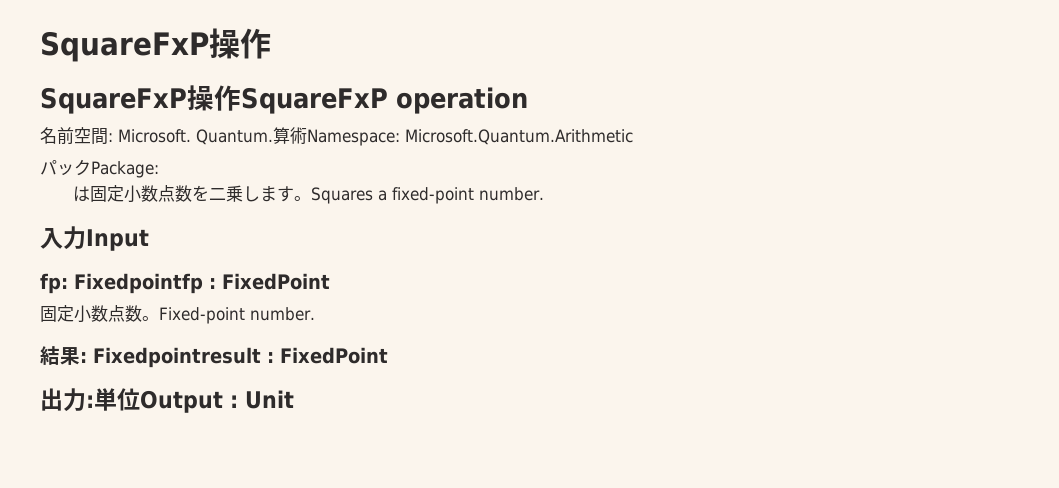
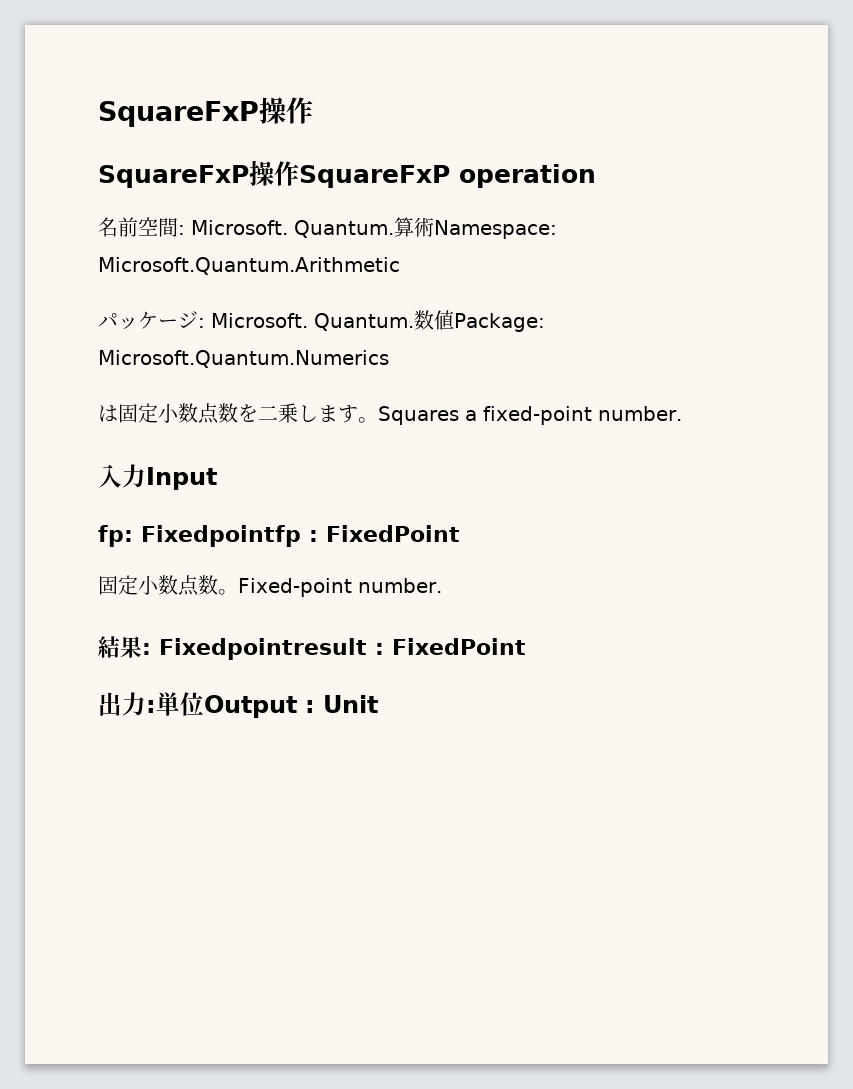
[74,159,91,176] ク -> [138,310,454,331] ケージ: Microsoft. Quantum.数値
(159, 169) none -> [98,350,389,368] Microsoft.Quantum.Numerics

